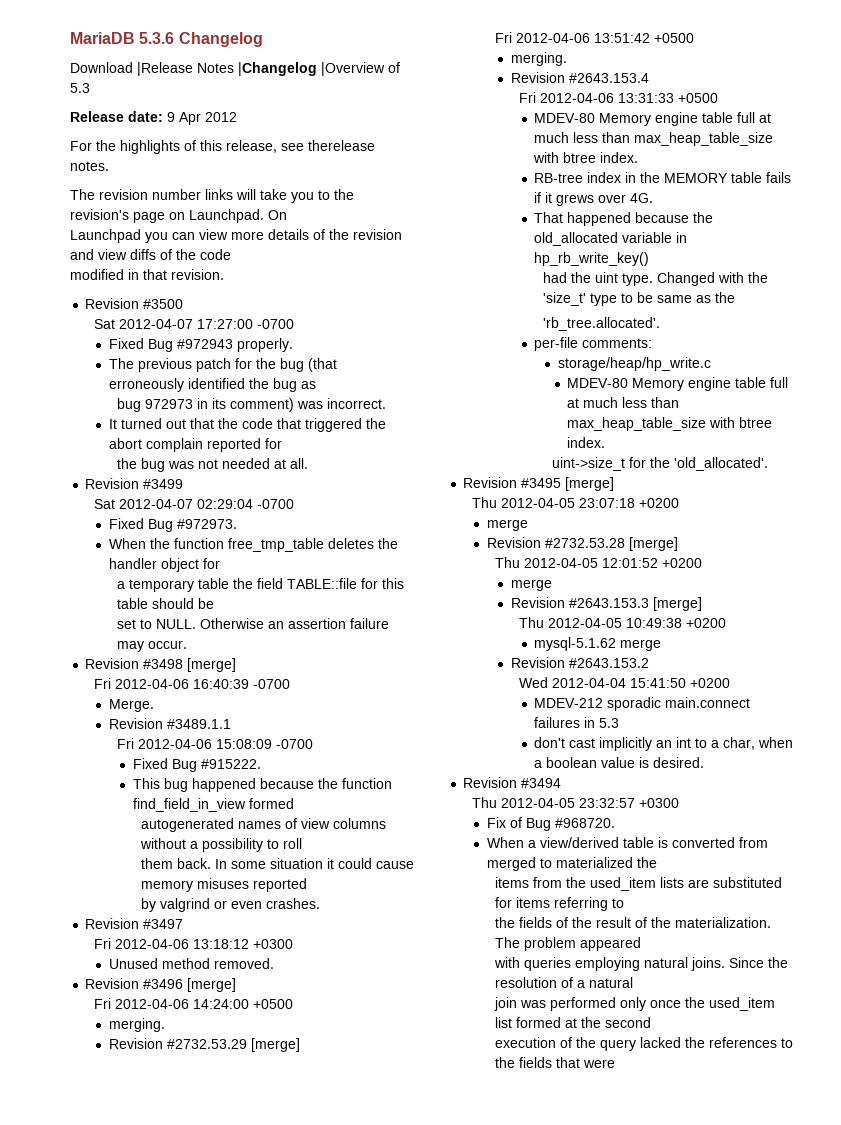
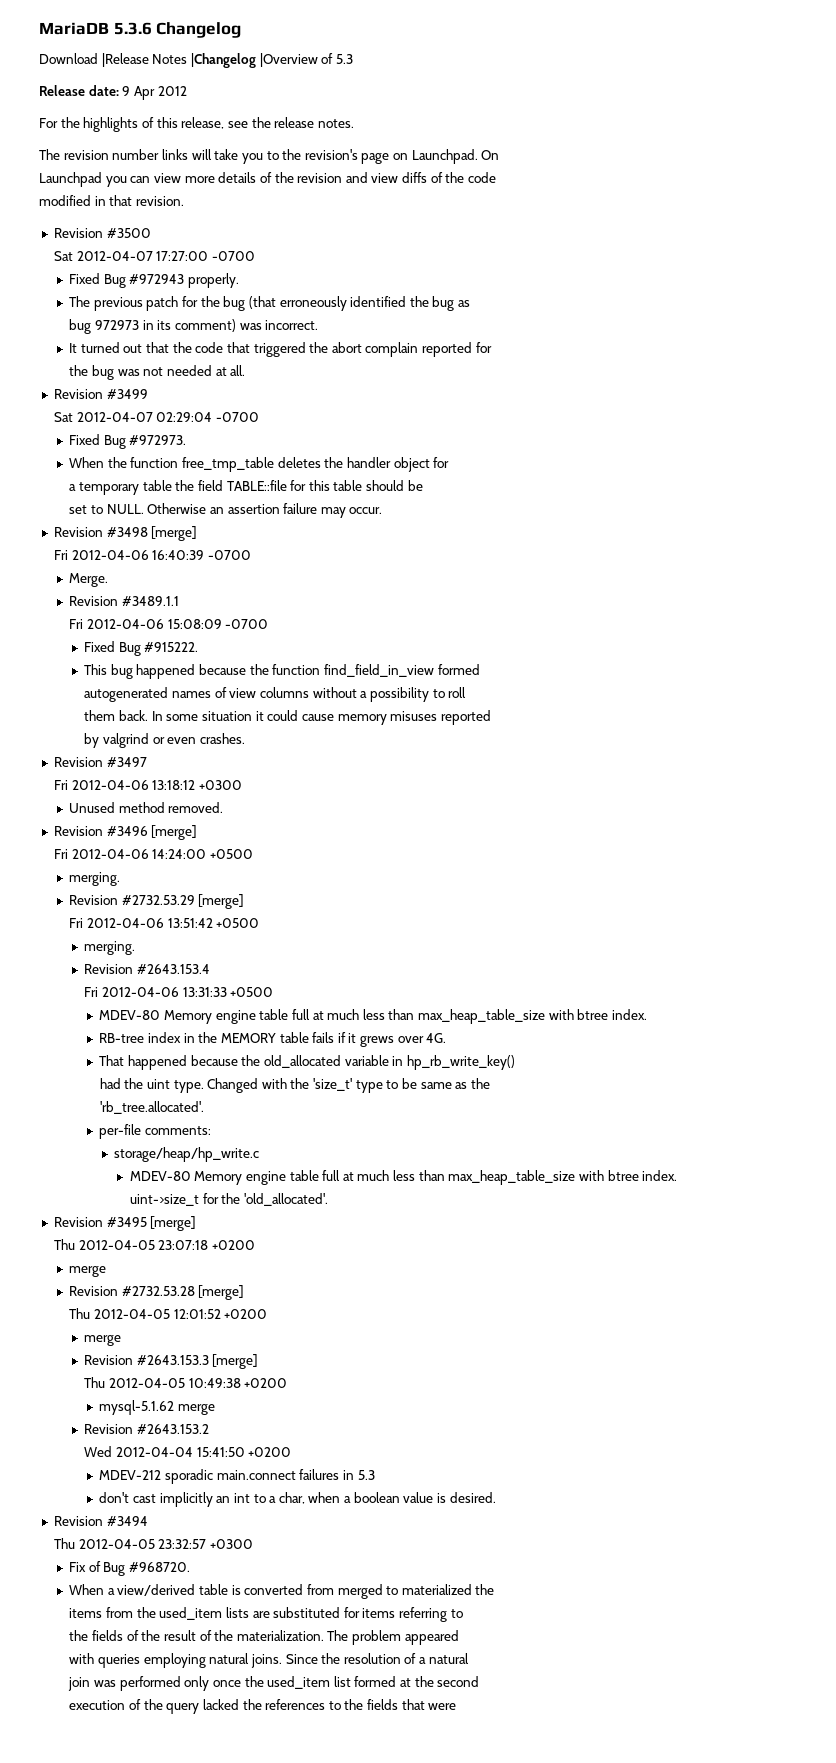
[308,140,375,151] therelease -> [251,117,315,128] the release

